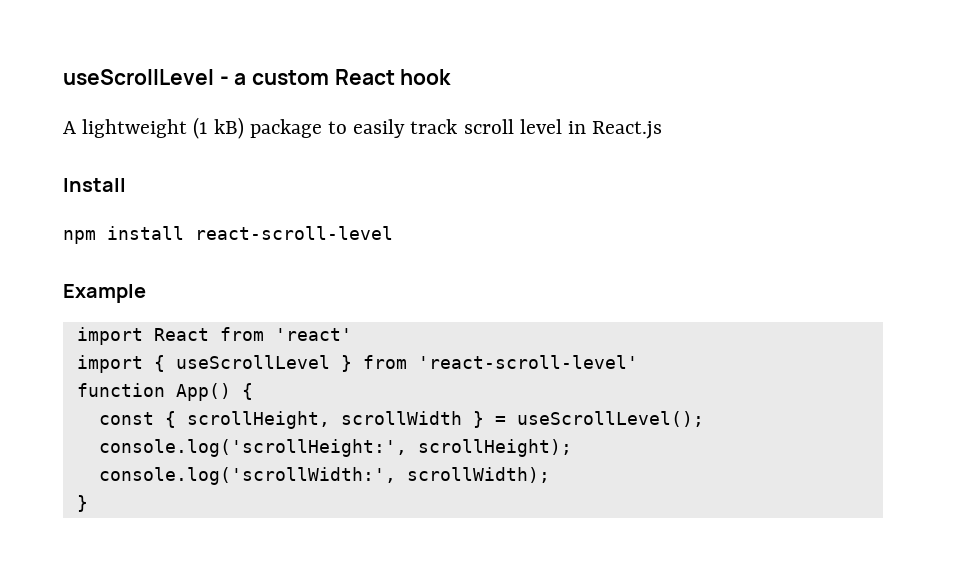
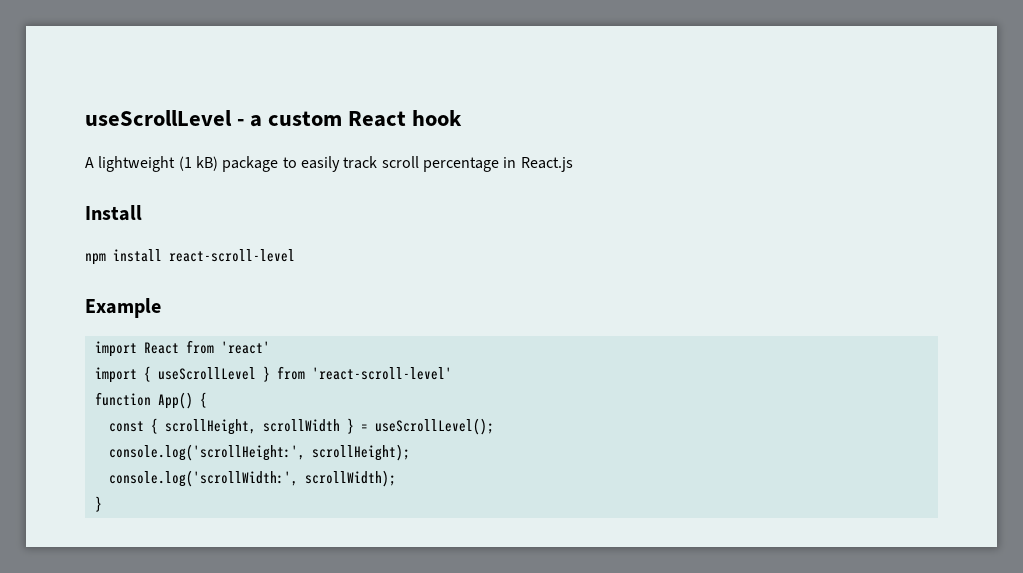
[519,119,562,134] level -> [422,157,499,172] percentage

